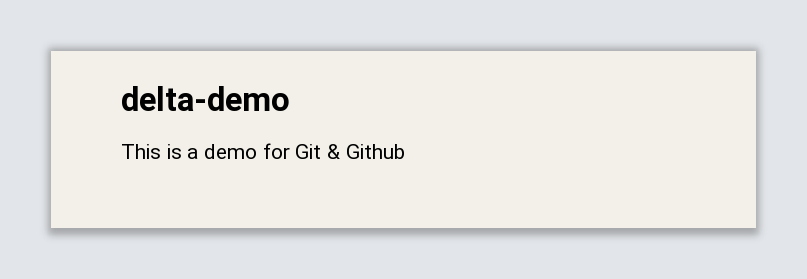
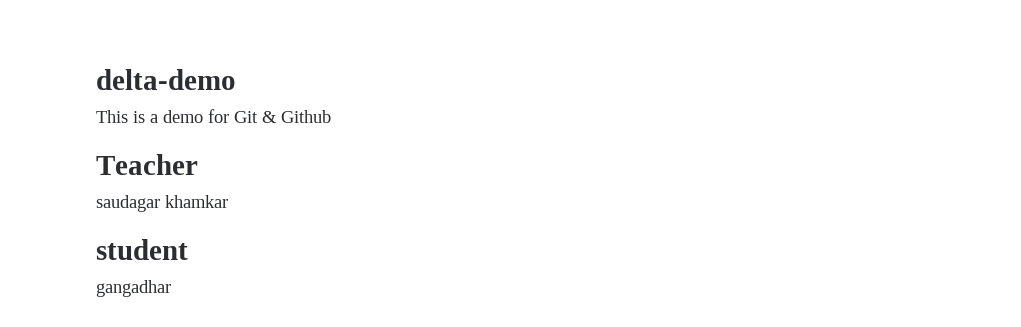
(405, 151) none -> [96,154,198,175] [96,195,228,212] [96,239,188,260] [96,280,171,297] // Teacher // saudagar khamkar // student // gangadhar

